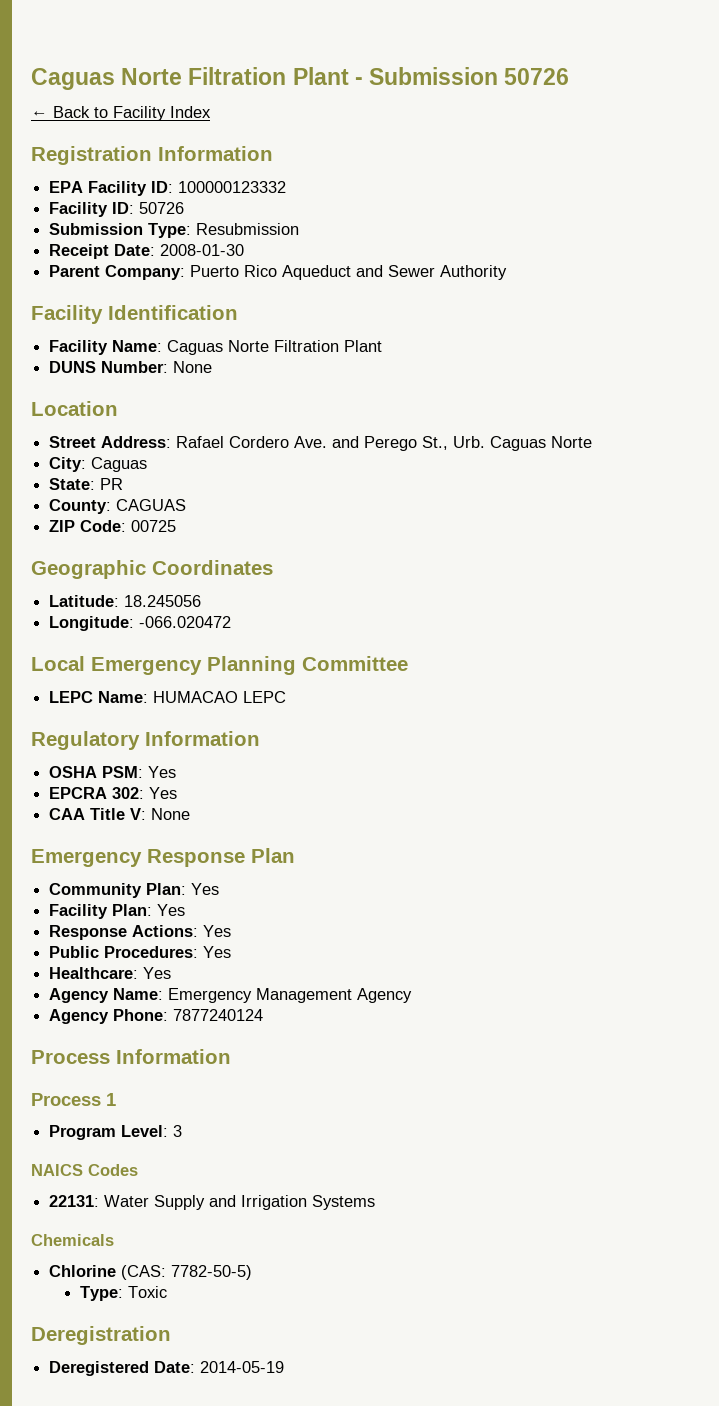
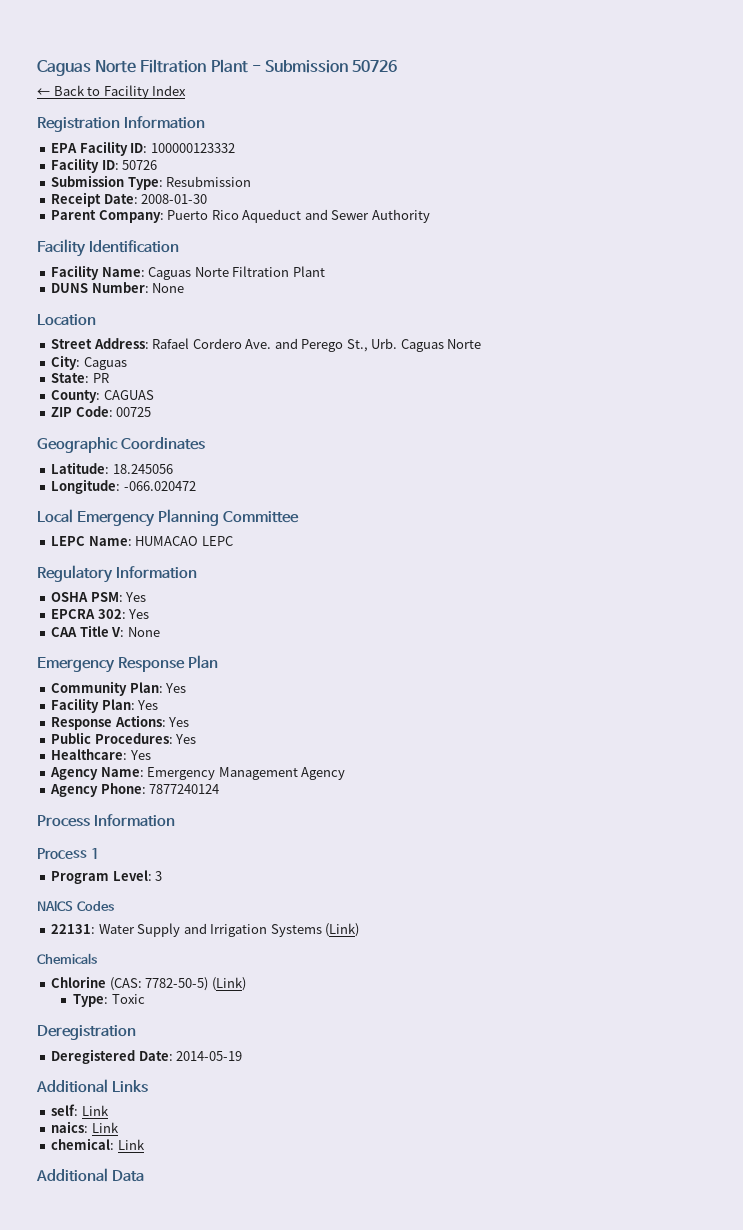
(376, 1202) none -> [325,923,360,937] (Link)
(253, 1272) none -> [211,977,246,991] (Link)
(285, 1367) none -> [36,1079,148,1093] [51,1104,109,1116] [51,1121,119,1133] [51,1138,145,1150] [36,1168,144,1182] // Additional Links // self: Link // naics: Link // chemical: Link // Additional Data

